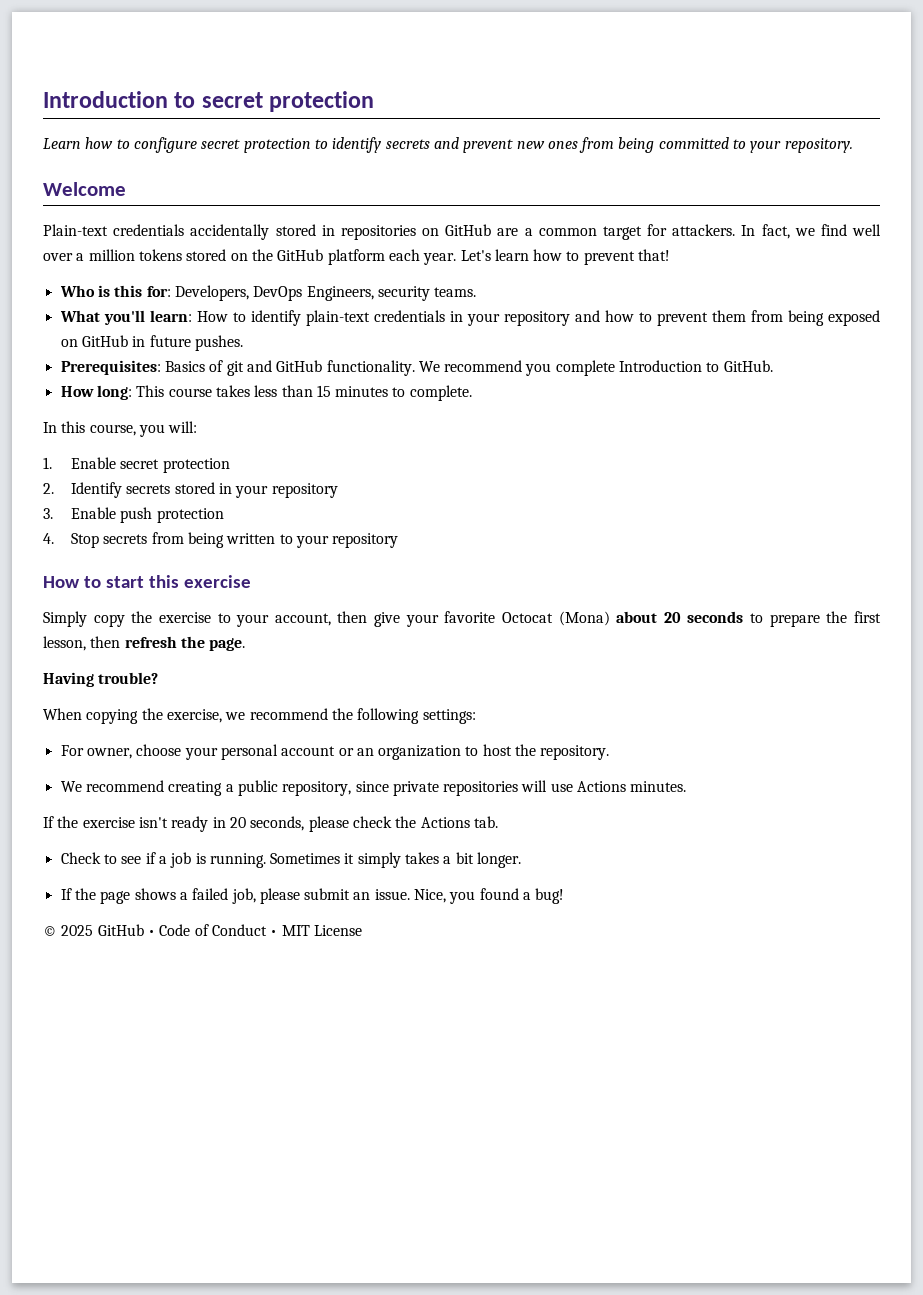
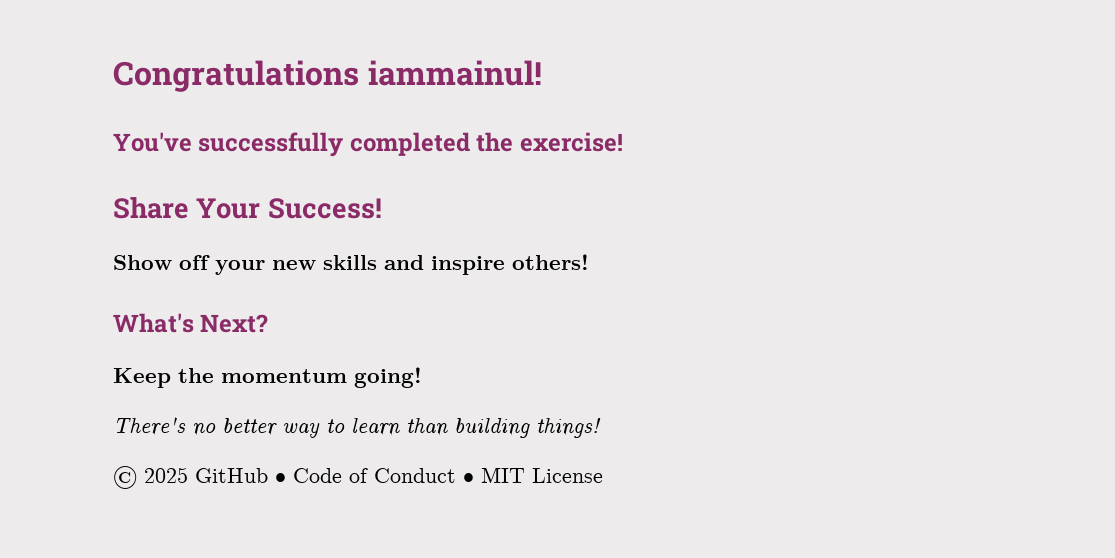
[43,91,375,112] [43,137,853,153] [43,182,126,196] [43,224,881,240] [43,249,671,265] [59,285,477,301] [59,310,881,326] [60,335,243,351] [60,360,773,376] [60,385,472,401] [43,421,198,437] [43,457,230,473] [43,482,338,498] [43,507,224,523] [43,532,399,548] [43,575,251,588] [43,611,882,627] [43,636,246,651] [43,672,159,687] [43,708,476,724] [60,744,610,760] [60,780,687,796] [43,816,498,832] [60,852,522,868] [60,888,565,904] Introduction to secret protection // Learn how to configure secret protection to identify secrets and prevent new ones from being committed to your repository. // Welcome // Plain-text credentials accidentally stored in repositories on GitHub are a common target for attackers. In fact, we find well over a million tokens stored on the GitHub platform each year. Let's learn how to prevent that! // Who is this for: Developers, DevOps Engineers, security teams. // What you'll learn: How to identify plain-text credentials in your repository and how to prevent them from being exposed on GitHub in future pushes. // Prerequisites: Basics of git and GitHub functionality. We recommend you complete Introduction to GitHub. // How long: This course takes less than 15 minutes to complete. // In this course, you will: // 1. Enable secret protection // 2. Identify secrets stored in your repository // 3. Enable push protection // 4. Stop secrets from being written to your repository // How to start this exercise // Simply copy the exercise to your account, then give your favorite Octocat (Mona) about 20 seconds to prepare the first lesson, then refresh the page. // Having trouble? // When copying the exercise, we recommend the following settings: // For owner, choose your personal account or an organization to host the repository. // We recommend creating a public repository, since private repositories will use Actions minutes. // If the exercise isn't ready in 20 seconds, please check the Actions tab. // Check to see if a job is running. Sometimes it simply takes a bit longer. // If the page shows a failed job, please submit an issue. Nice, you found a bug! -> [113,60,542,92] [113,132,623,157] [113,197,382,219] [113,254,589,275] [113,313,269,333] [113,367,422,388] [113,417,601,438] Congratulations iammainul! // You've successfully completed the exercise! // Share Your Success! // Show off your new skills and inspire others! // What's Next? // Keep the momentum going! // There's no better way to learn than building things!

